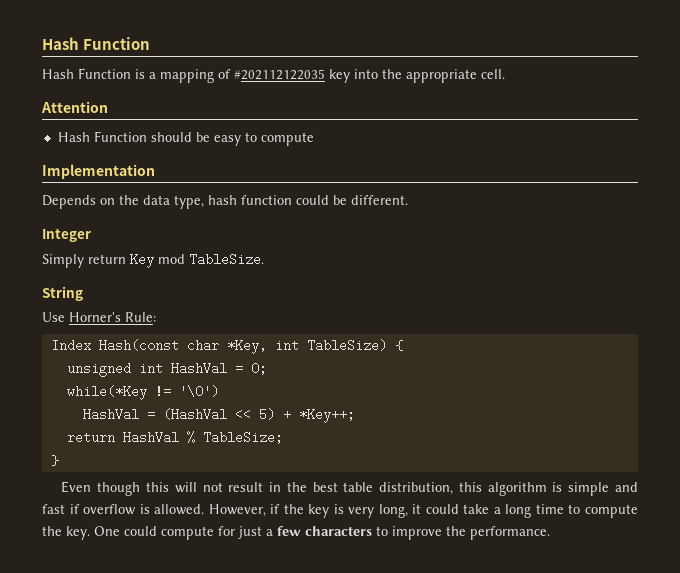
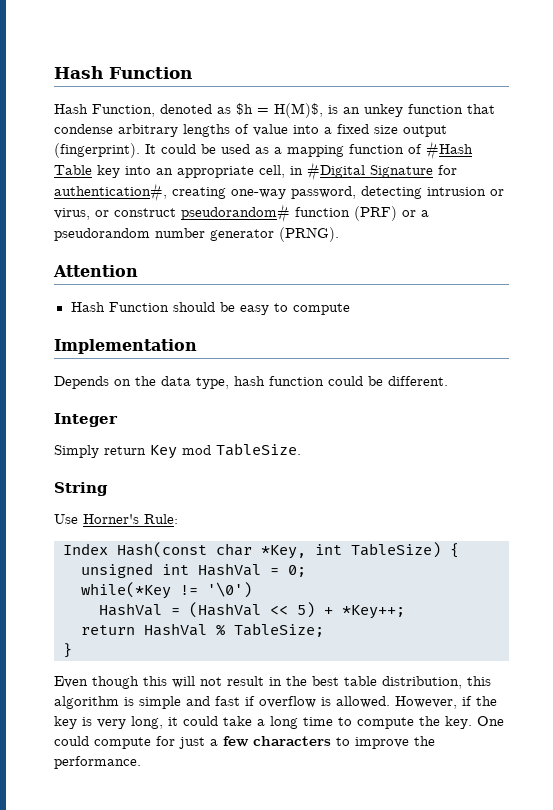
[78,68,505,83] Function is a mapping of #202112122035 key into the appropriate cell. -> [92,103,495,118] [54,124,447,137] [54,141,473,160] [54,162,457,181] [54,183,504,202] [54,204,429,223] [54,227,339,242] Function, denoted as $h = H(M)$, is an unkey function that condense arbitrary lengths of value into a fixed size output (fingerprint). It could be used as a mapping function of #Hash Table key into an appropriate cell, in #Digital Signature for authentication#, creating one-way password, detecting intrusion or virus, or construct pseudorandom# function (PRF) or a pseudorandom number generator (PRNG).

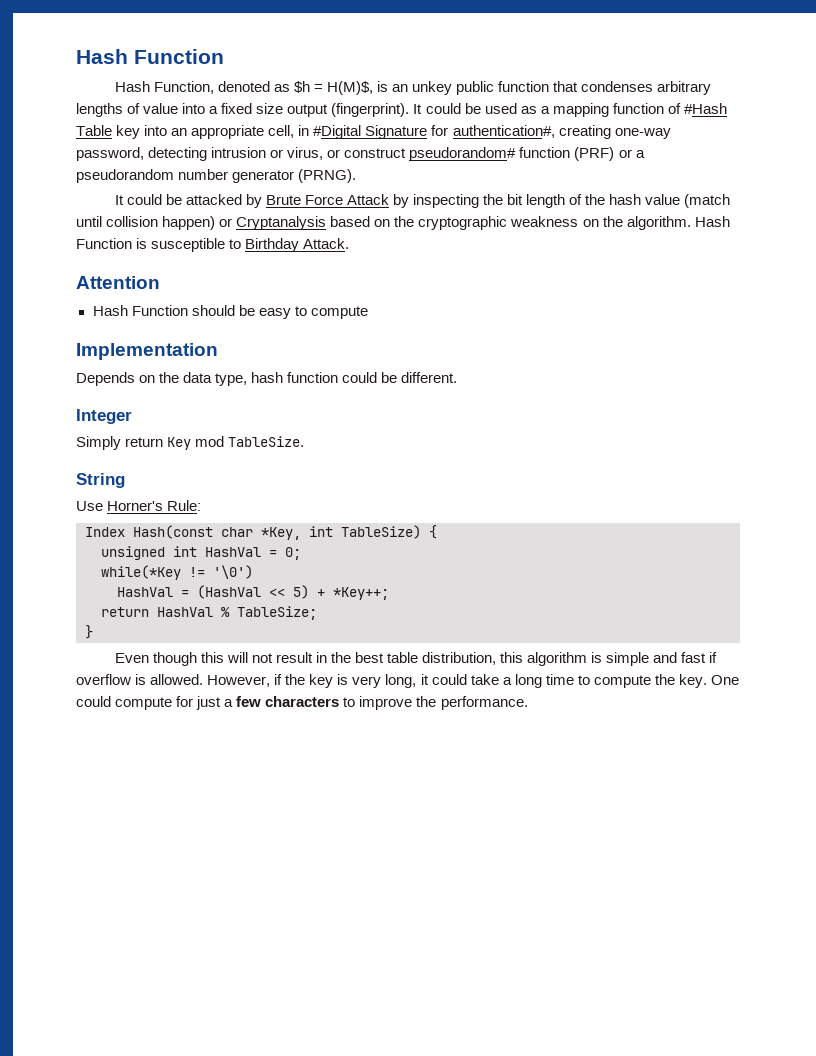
(403, 110) none -> [456,81,495,95] public
[54,124,113,134] condense -> [581,81,654,92] condenses
(339, 234) none -> [114,194,731,208] [76,216,730,230] [76,238,350,252] // It could be attacked by Brute Force Attack by inspecting the bit length of the hash value (match until collision happen) or Cryptanalysis based on the cryptographic weakness on the algorithm. Hash Function is susceptible to Birthday Attack.

